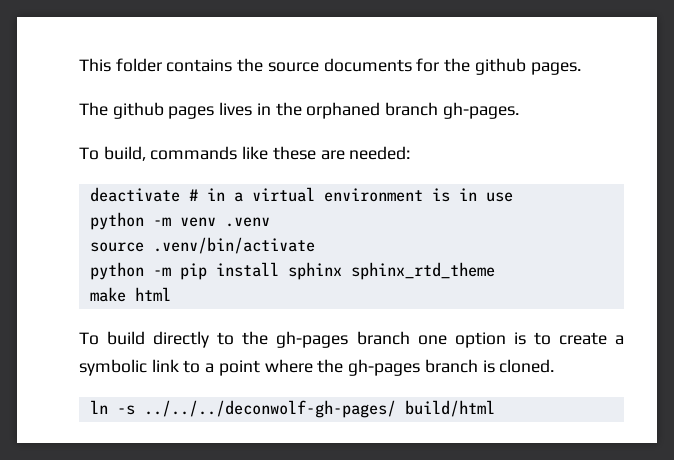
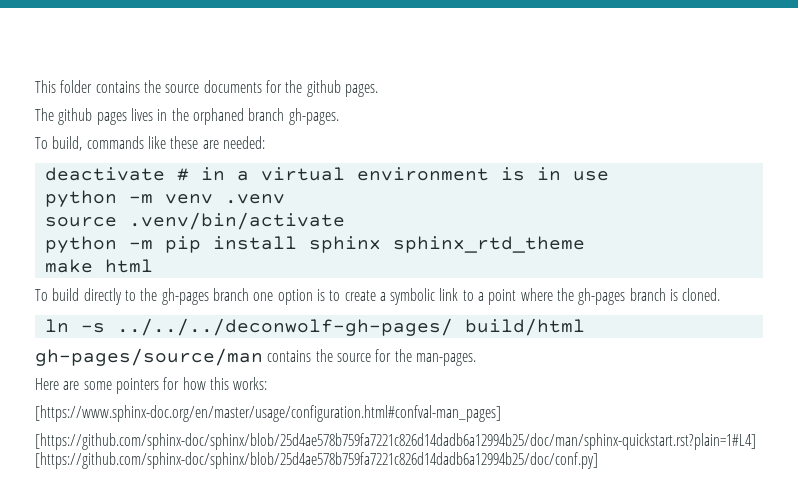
(495, 408) none -> [35,348,476,366] [35,377,268,394] [35,405,501,422] [35,433,756,450] [35,452,598,469] // gh-pages/source/man contains the source for the man-pages. // Here are some pointers for how this works: // [https://www.sphinx-doc.org/en/master/usage/configuration.html#confval-man_pages] // [https://github.com/sphinx-doc/sphinx/blob/25d4ae578b759fa7221c826d14dadb6a12994b25/doc/man/sphinx-quickstart.rst?plain=1#L4] [https://github.com/sphinx-doc/sphinx/blob/25d4ae578b759fa7221c826d14dadb6a12994b25/doc/conf.py]

